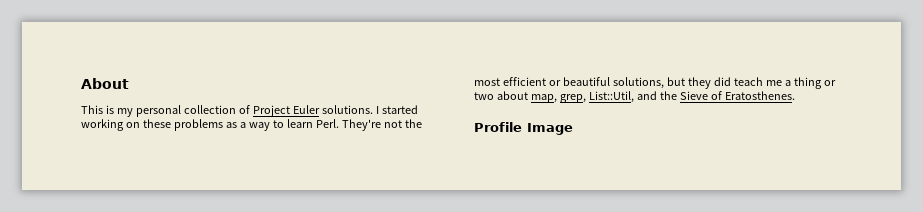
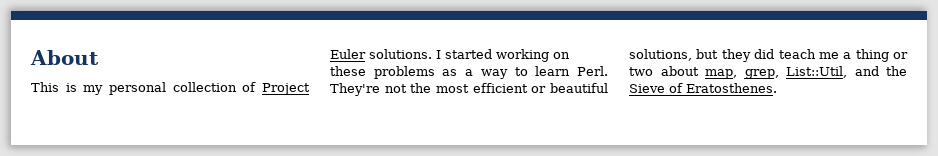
[474,122,573,135] // Profile Image -> (777, 88) none

